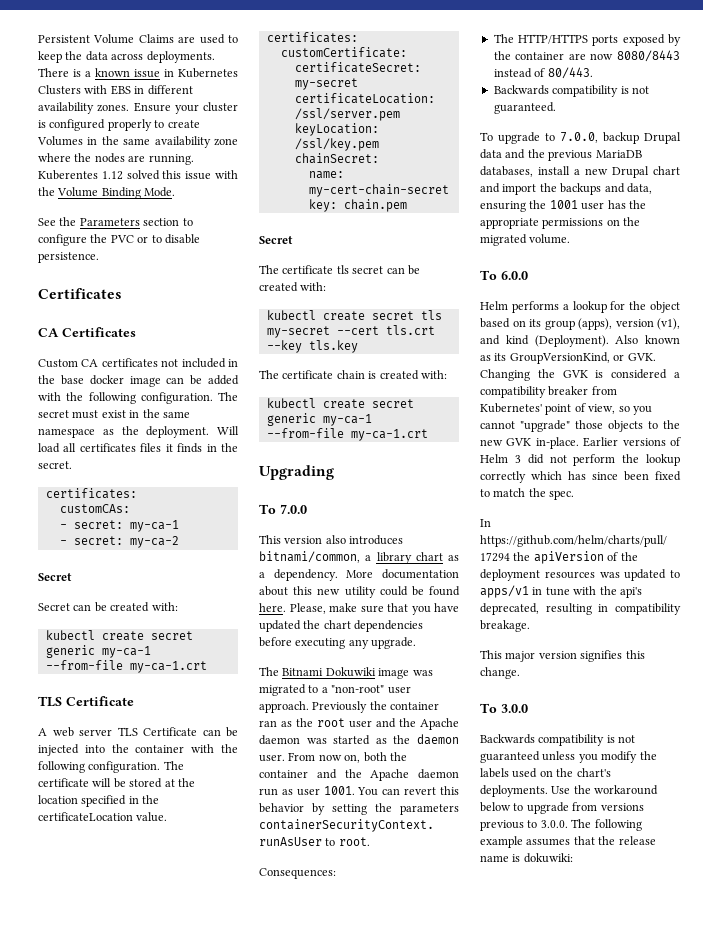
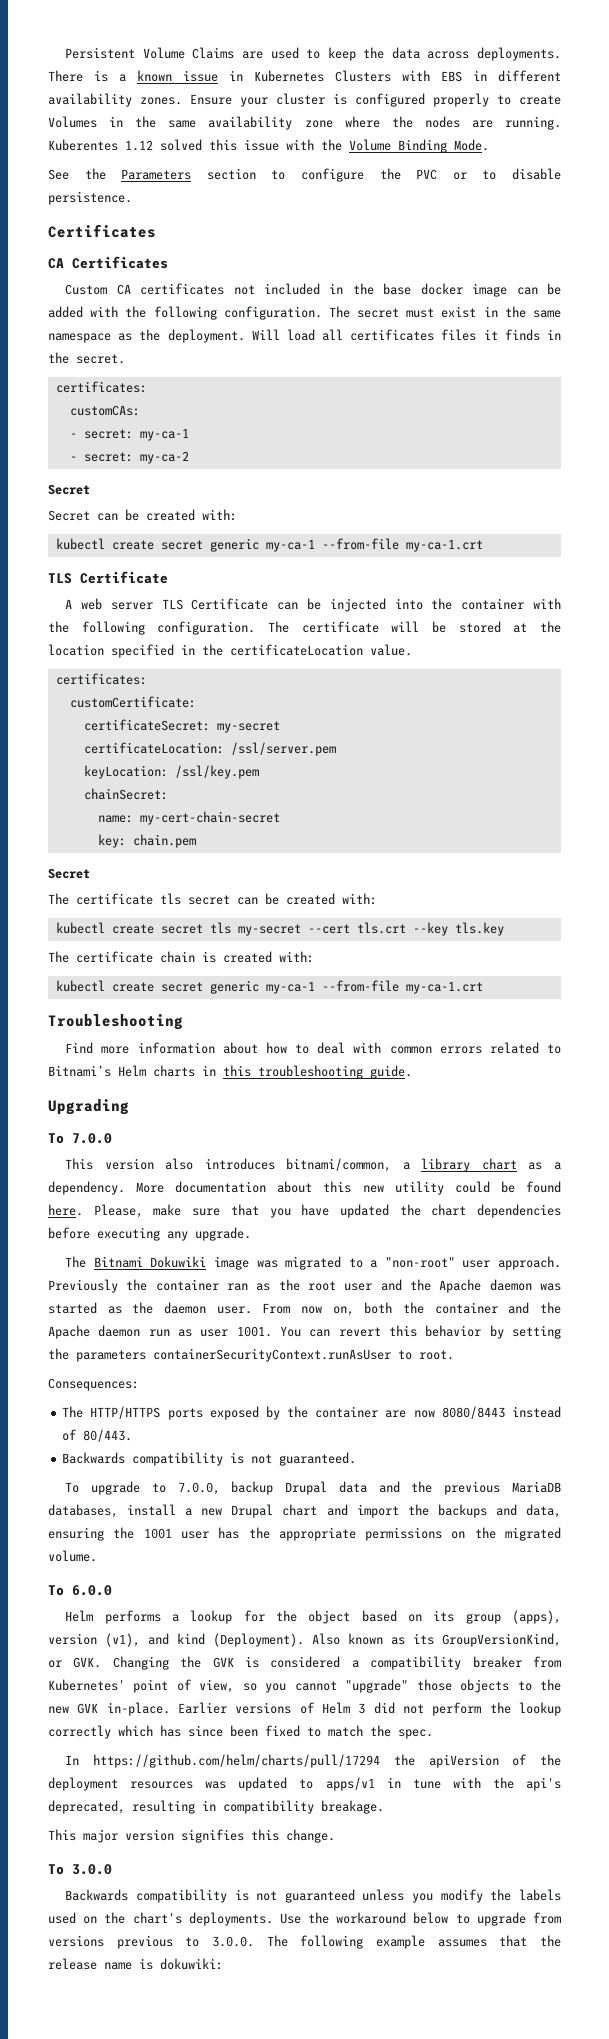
(428, 435) none -> [48,1014,183,1030] [65,1042,562,1054] [48,1065,412,1079] // Troubleshooting // Find more information about how to deal with common errors related to Bitnami’s Helm charts in this troubleshooting guide.

